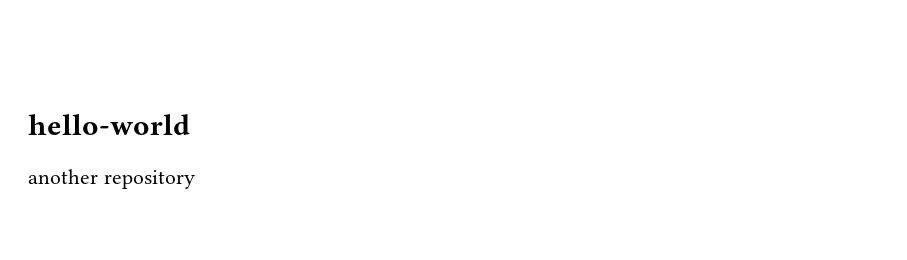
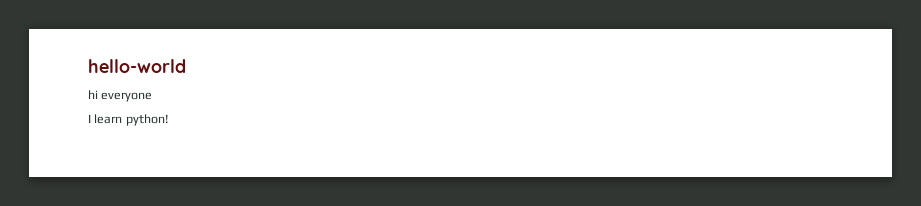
[28,169,195,189] another repository -> [88,90,153,102] [88,114,169,126] hi everyone // I learn python!

